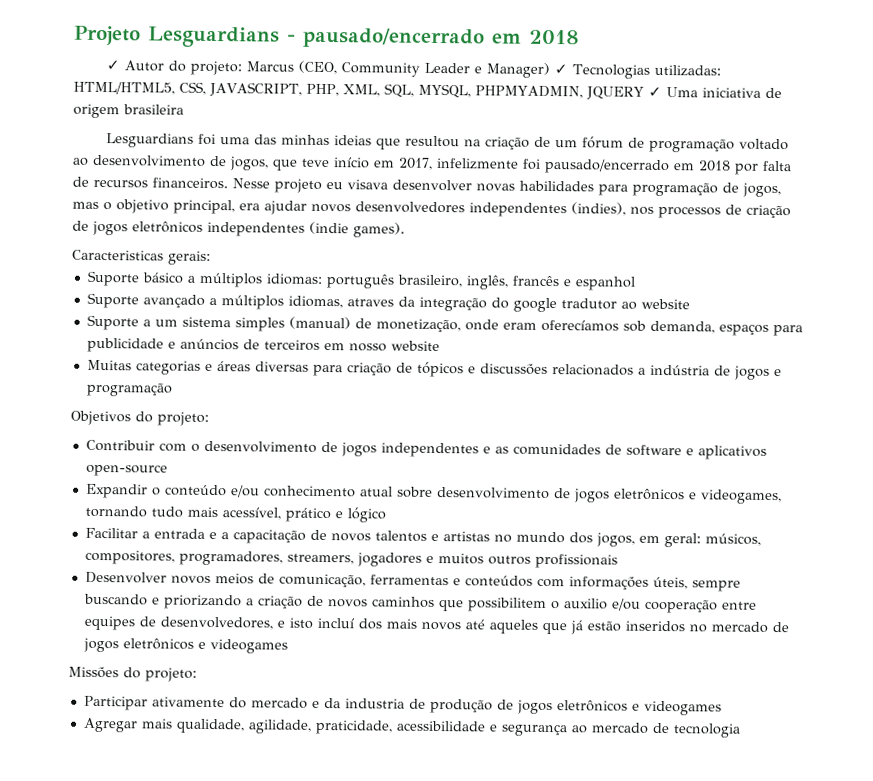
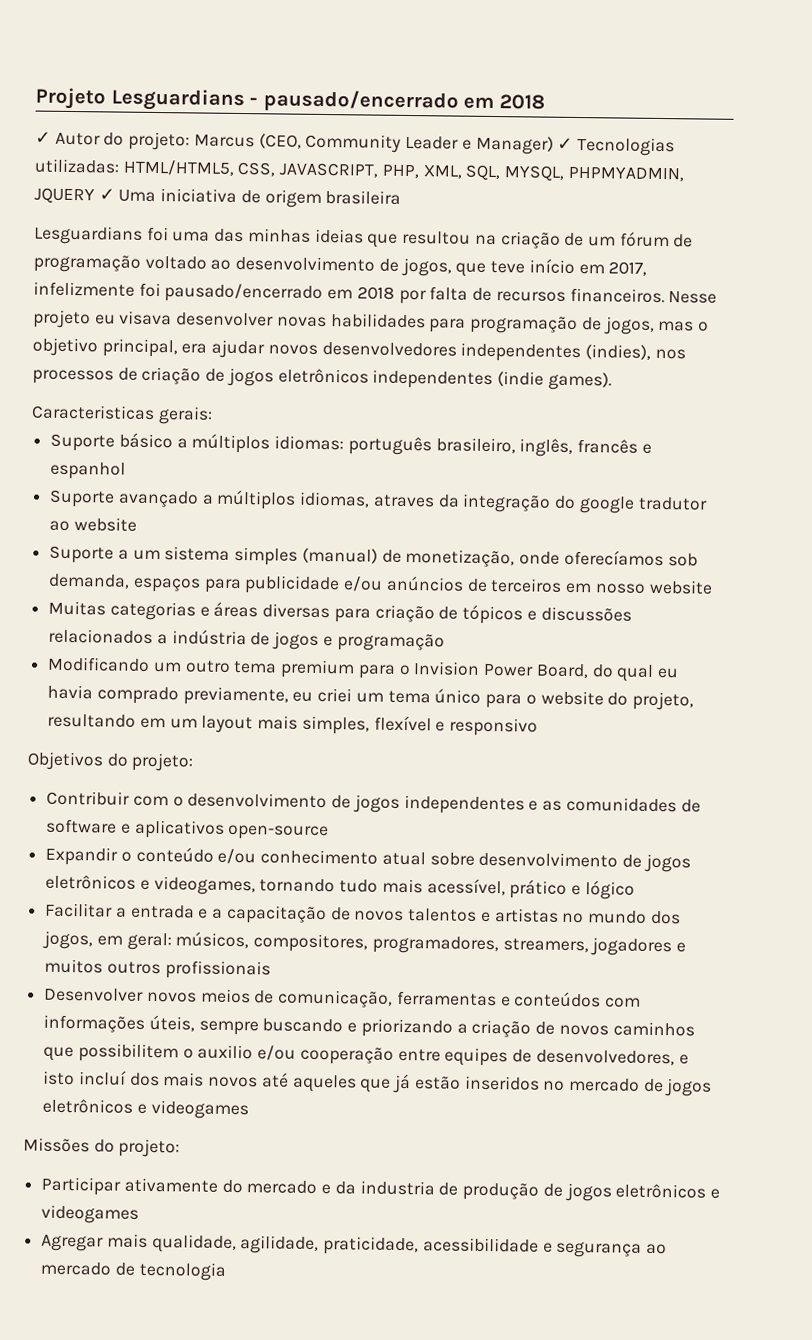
[502,322,537,330] eram -> (561, 558) none
[167,341,176,349] e -> [343,576,384,592] e/ou
(173, 389) none -> [47,656,679,682] [47,684,694,711] [47,713,539,737] // Modificando um outro tema premium para o Invision Power Board, do qual eu havia comprado previamente, eu criei um tema único para o website do projeto, resultando em um layout mais simples, flexível e responsivo

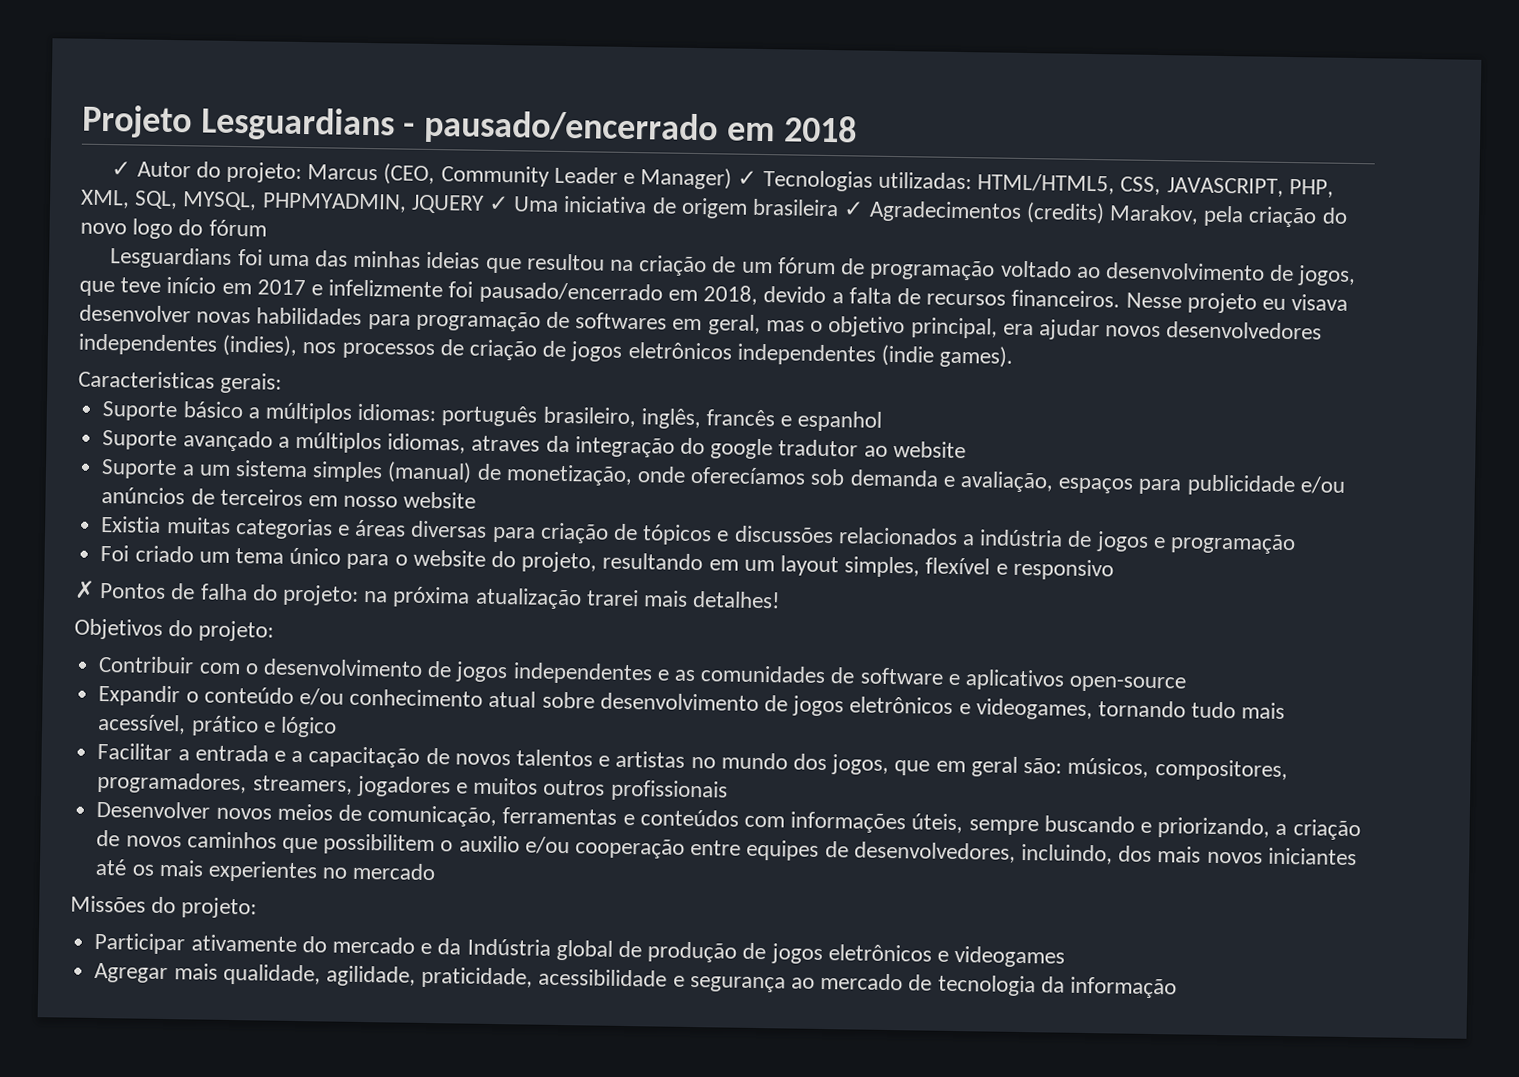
(402, 197) none -> [843,200,1348,228] [80,218,267,240] ✓ Agradecimentos (credits) Marakov, pela criação do novo logo do fórum
[608,261,648,276] 2017, -> [256,279,324,296] 2017 e
[356,286,427,305] 2018 por -> [703,285,844,305] 2018, devido a
[602,316,655,335] jogos, -> [575,312,761,335] softwares em geral,
[48,573,131,589] demanda, -> [849,469,1055,493] demanda e avaliação,
[48,600,107,616] Muitas -> [101,516,231,534] Existia muitas
[47,656,679,682] [47,684,353,706] Modificando um outro tema premium para o Invision Power Board, do qual eu havia comprado previamente, eu criei -> [100,544,194,563] Foi criado
[257,715,299,730] mais -> (840, 566) none
(539, 727) none -> [75,580,781,610] // ✗ Pontos de falha do projeto: na próxima atualização trarei mais detalhes!
[96,932,172,951] em geral: -> [894,756,1063,777] que em geral são:
[360,1018,453,1038] priorizando -> [1157,817,1271,839] priorizando,
[678,1054,689,1065] [43,1070,713,1097] [42,1098,249,1120] e isto incluí dos mais novos até aqueles que já estão inseridos no mercado de jogos eletrônicos e videogames -> [1021,844,1357,866] [95,858,437,883] incluindo, dos mais novos iniciantes até os mais experientes no mercado
[359,1180,435,1196] industria -> [466,938,613,961] Indústria global
(226, 1271) none -> [1040,976,1178,999] da informação

